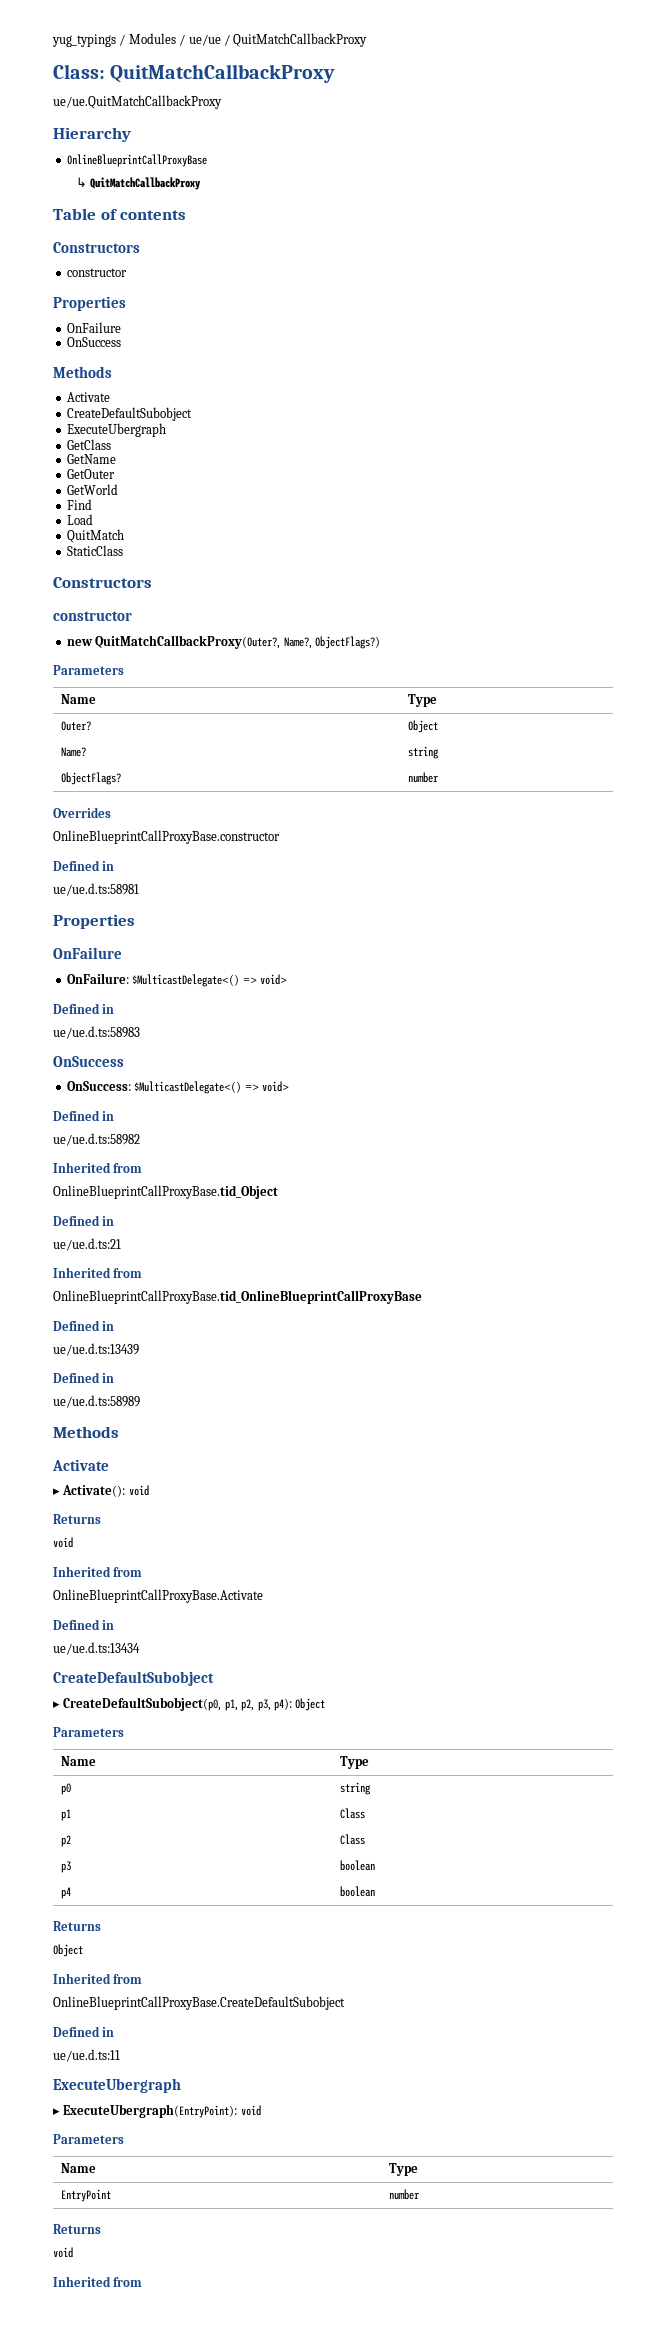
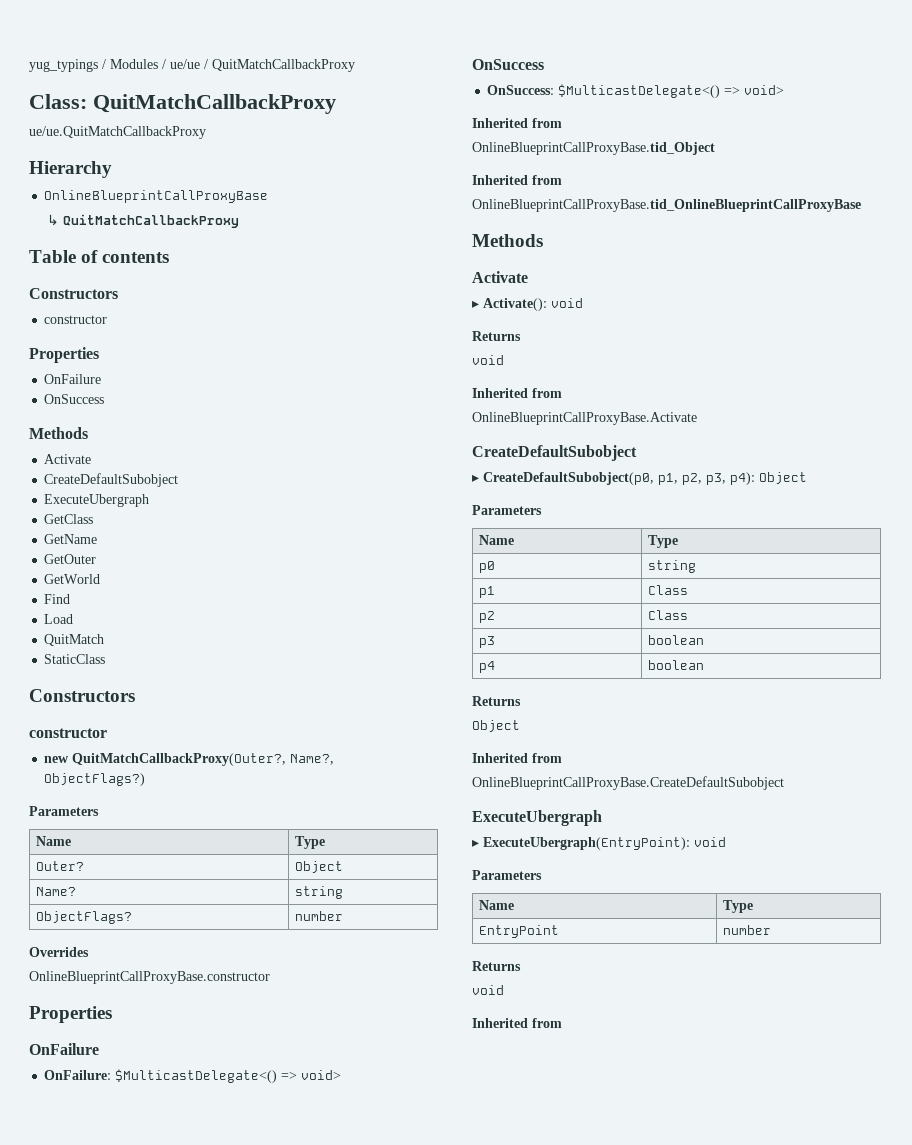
[53,860,115,871] [53,883,139,896] // Defined in // ue/ue.d.ts:58981 -> (270, 977) none
[53,1003,115,1014] [53,1026,140,1039] // Defined in // ue/ue.d.ts:58983 -> (342, 1075) none
[53,1110,115,1121] [53,1133,140,1146] // Defined in // ue/ue.d.ts:58982 -> (785, 90) none
[53,1215,115,1226] [53,1238,121,1251] // Defined in // ue/ue.d.ts:21 -> (715, 148) none
[53,1320,115,1331] [53,1343,139,1356] [53,1372,115,1383] [53,1395,140,1408] // Defined in // ue/ue.d.ts:13439 // Defined in // ue/ue.d.ts:58989 -> (861, 205) none
[53,1619,115,1630] [53,1642,140,1655] // Defined in // ue/ue.d.ts:13434 -> (697, 418) none
[53,2026,115,2037] [53,2049,120,2062] // Defined in // ue/ue.d.ts:11 -> (784, 783) none

